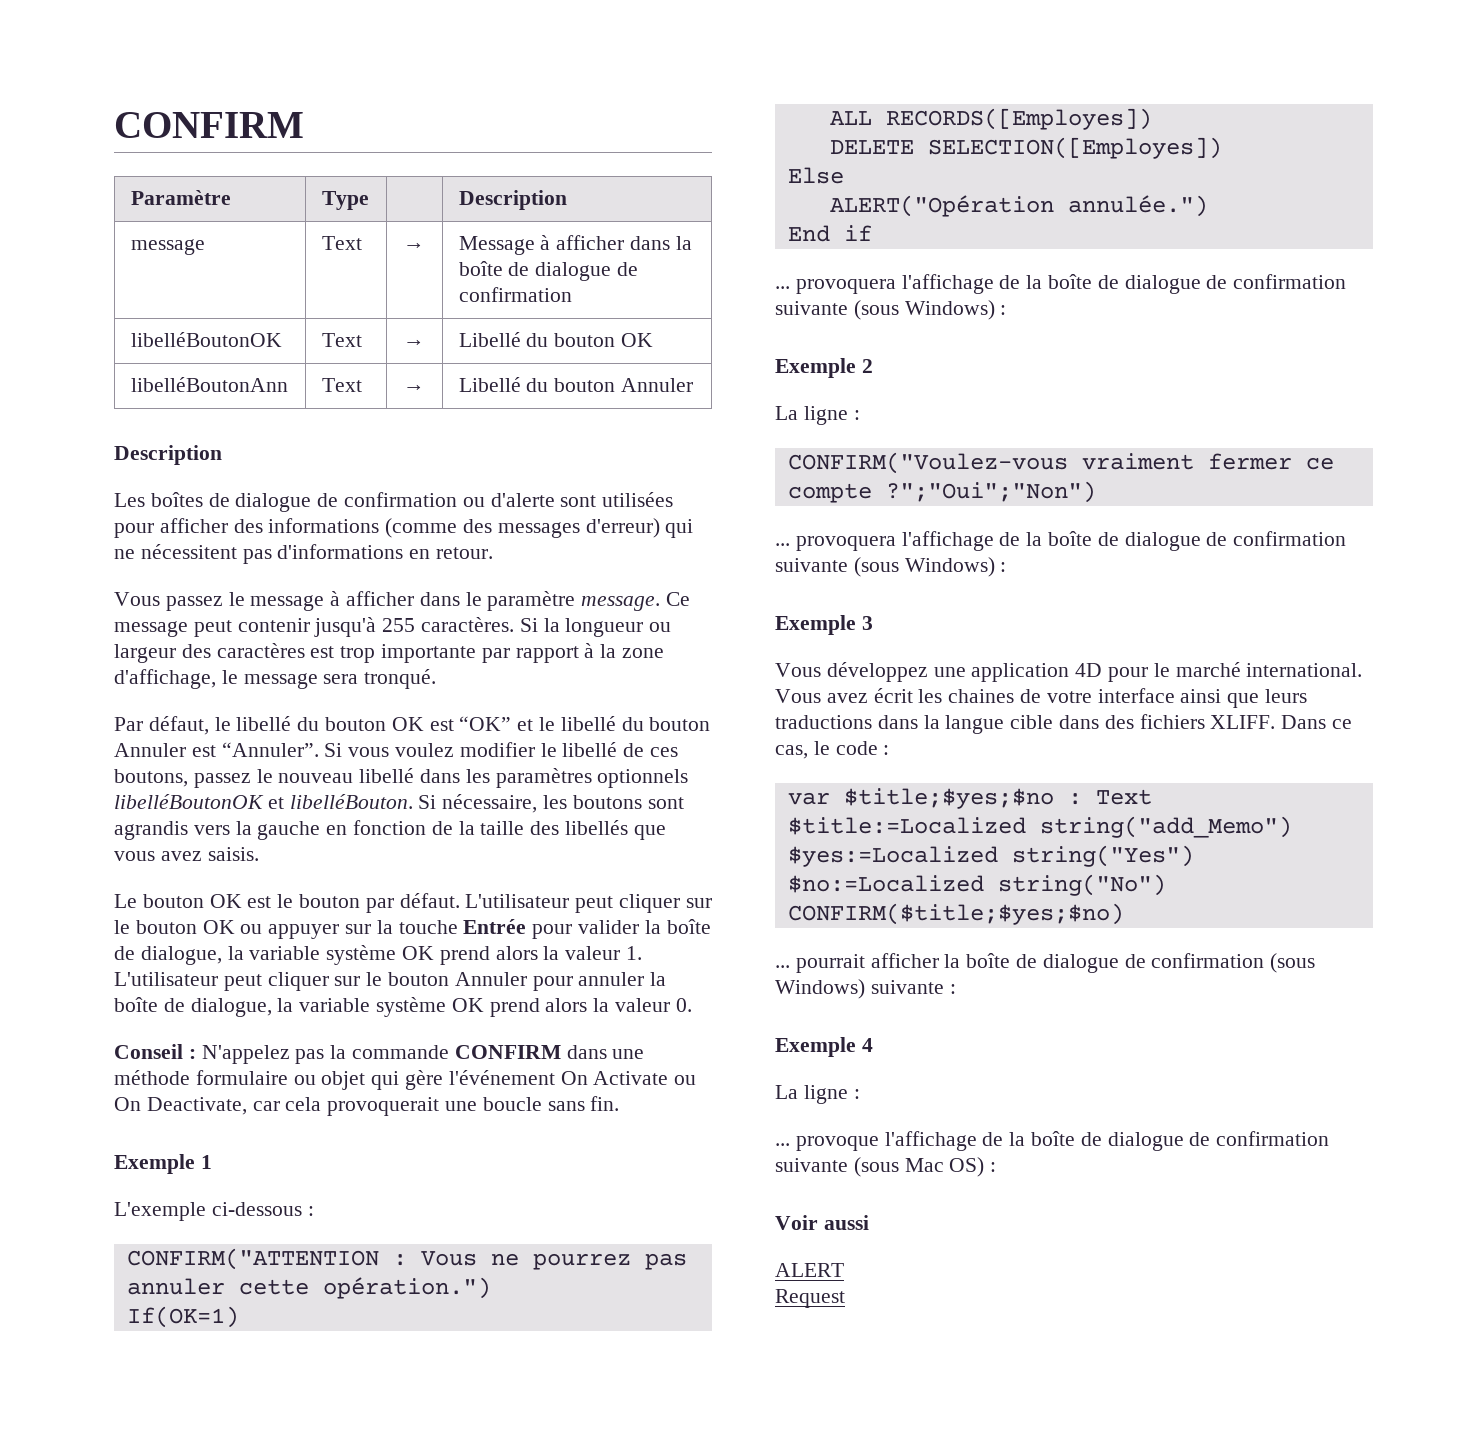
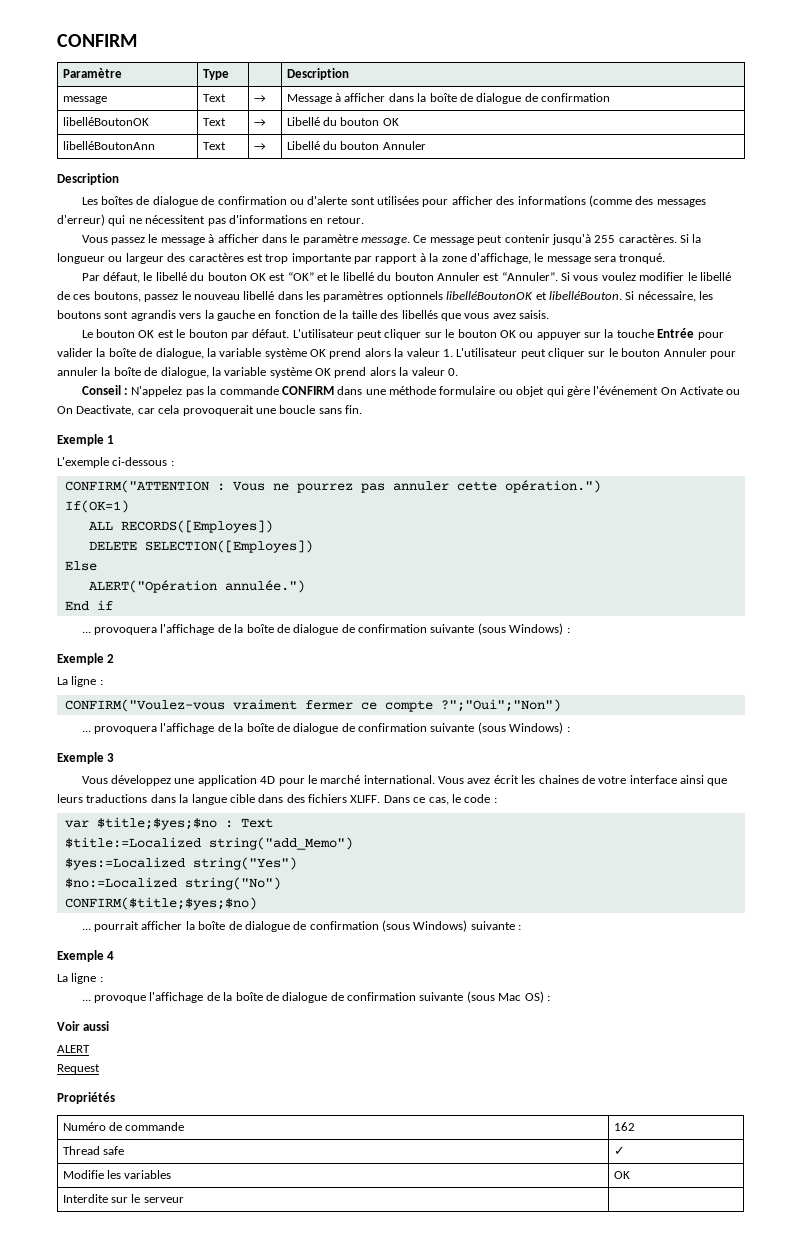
(845, 1298) none -> [57,1092,115,1104] [62,1122,185,1131] [613,1122,635,1131] [62,1146,125,1155] [613,1146,625,1155] [62,1170,172,1179] [613,1171,630,1179] [62,1194,184,1203] // Propriétés // Numéro de commande | 162 // Thread safe | ✓ // Modifie les variables | OK // Interdite sur le serveur |

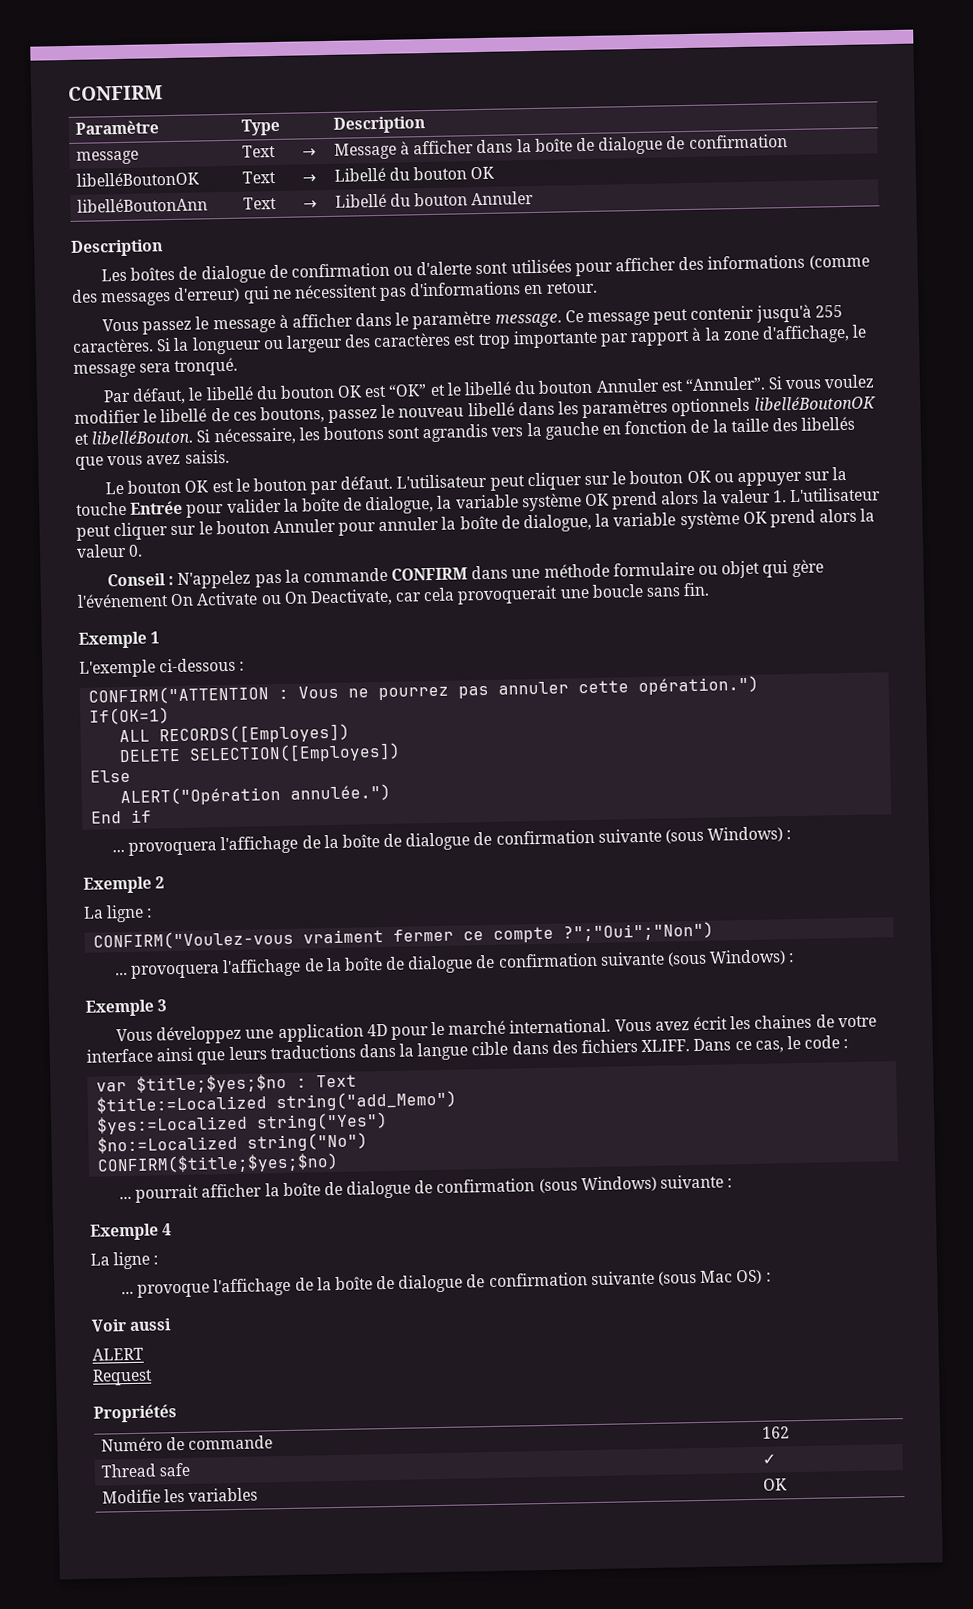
[62,1194,184,1203] // Interdite sur le serveur | -> (788, 1484) none

